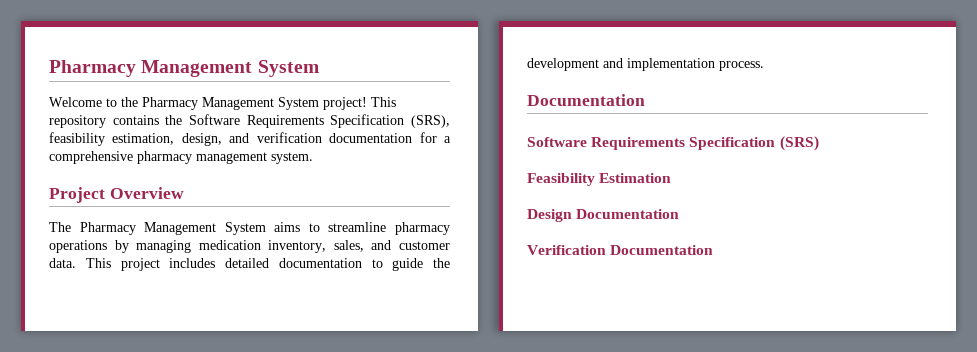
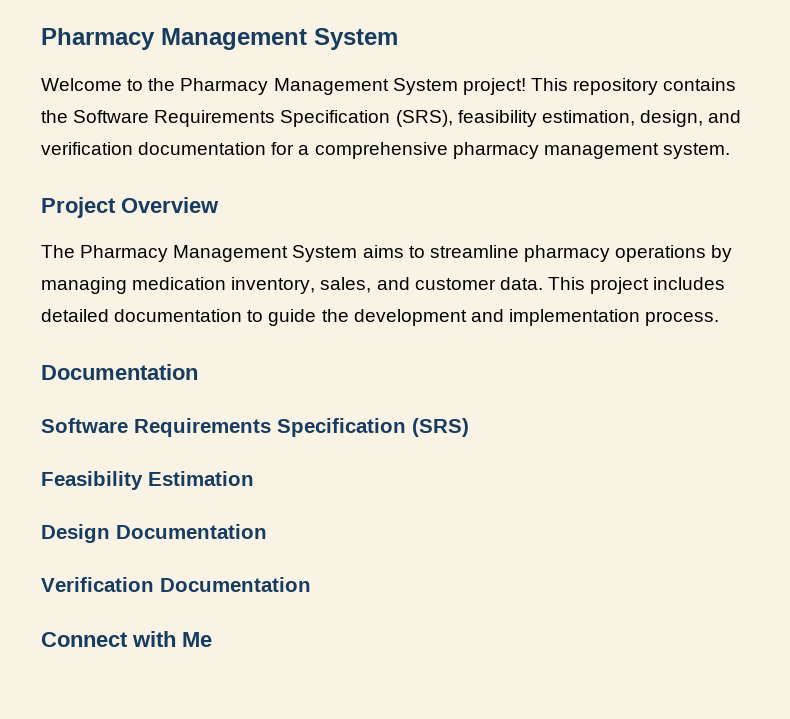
(714, 250) none -> [41,631,212,647] // Connect with Me

